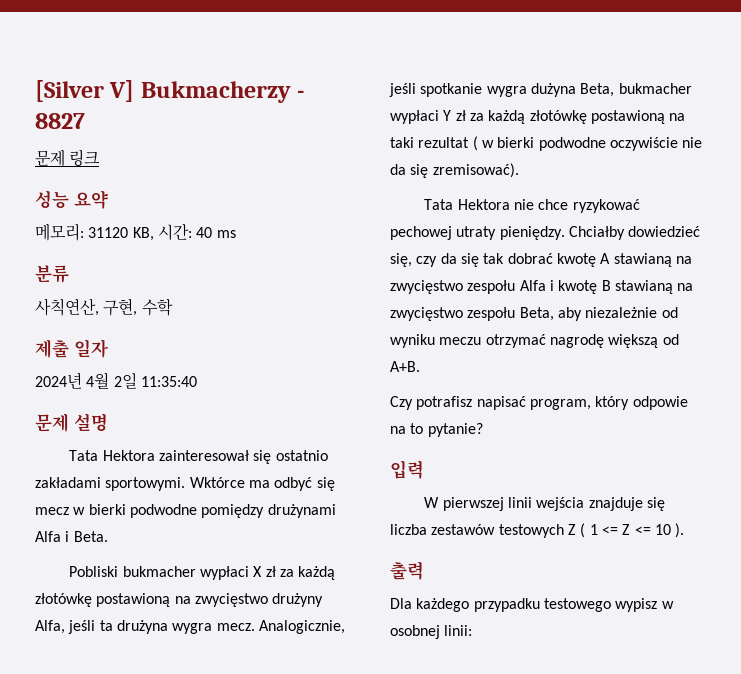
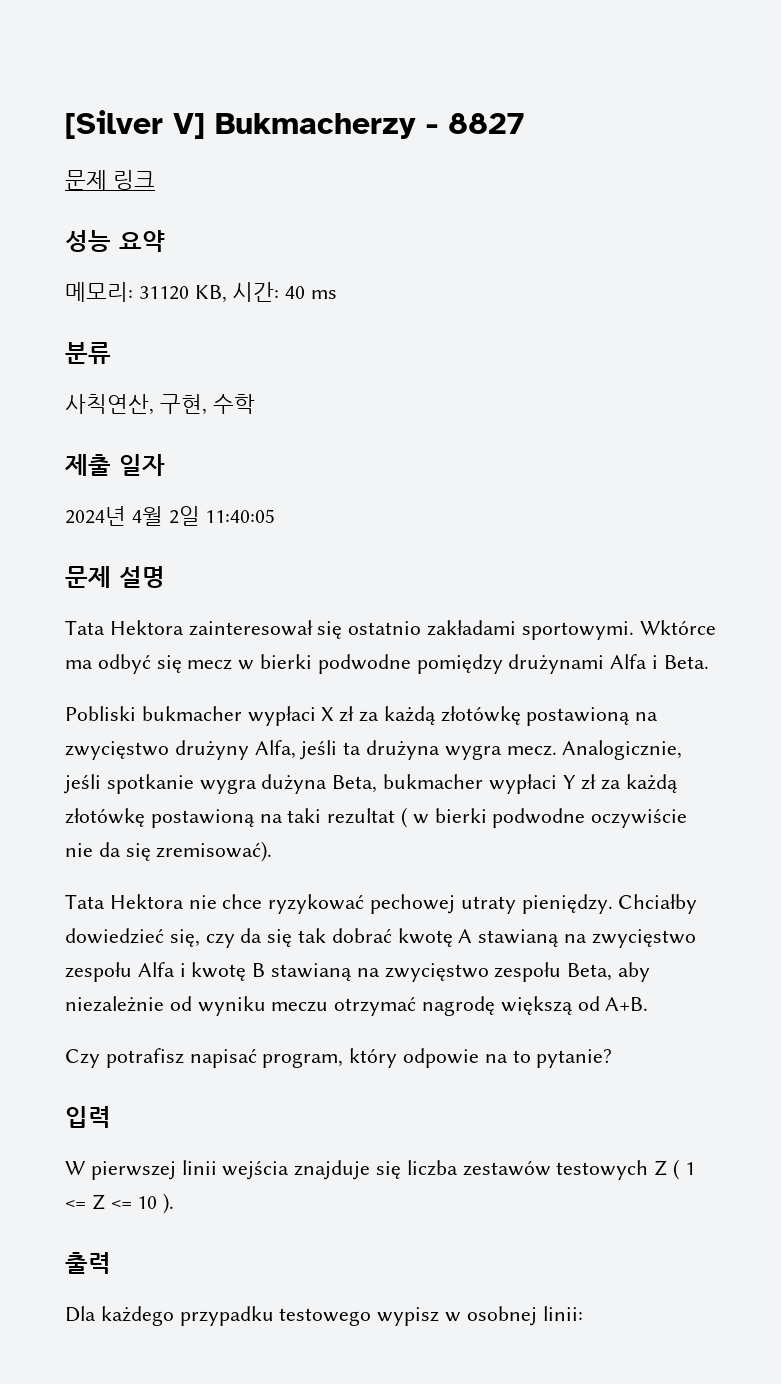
[140,376,197,387] 11:35:40 -> [205,509,276,523] 11:40:05

